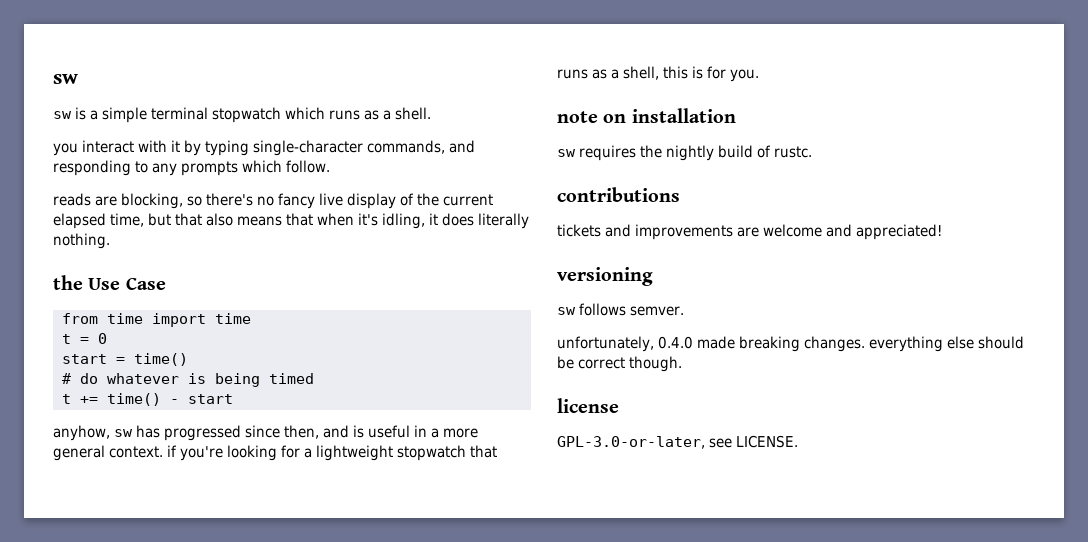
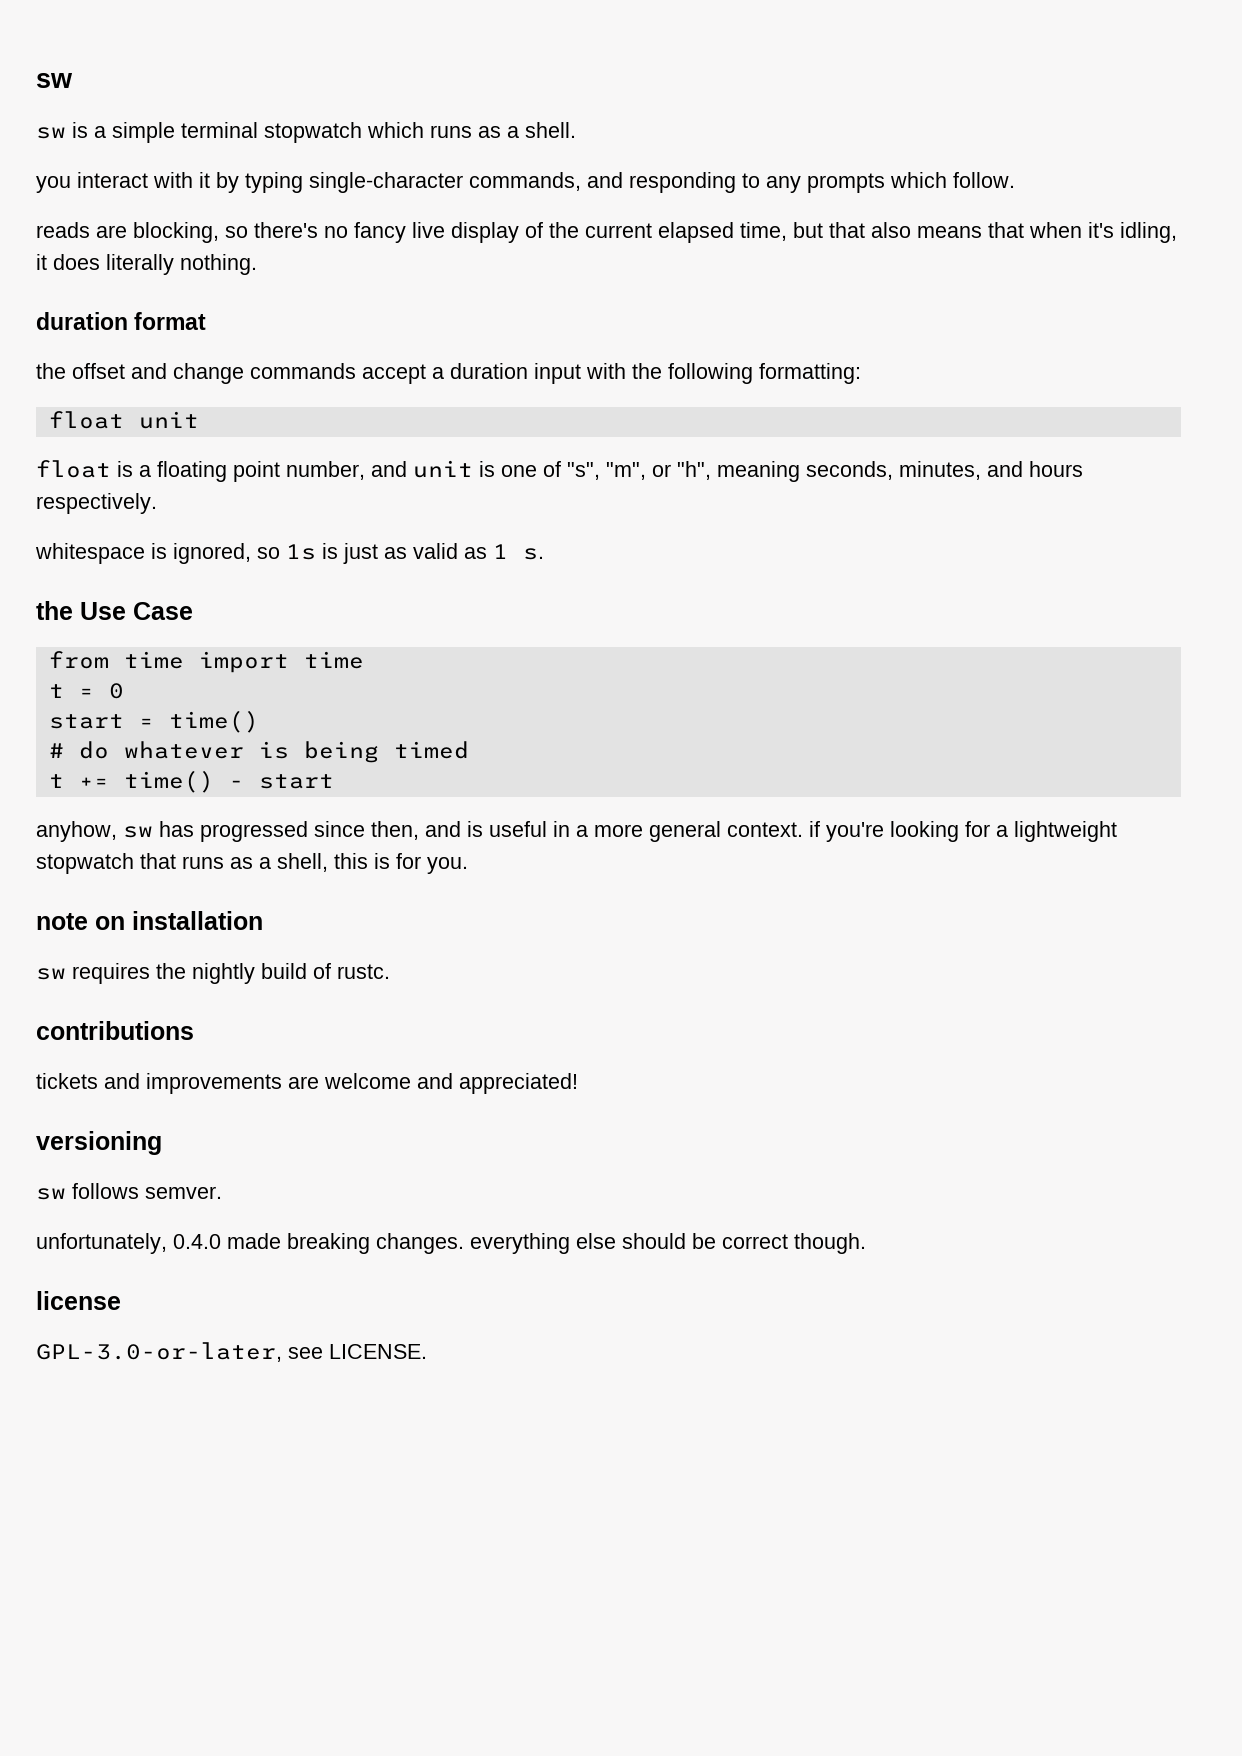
(110, 241) none -> [36,312,207,330] [36,363,861,384] [48,411,199,429] [36,460,1083,482] [36,493,157,514] [35,543,544,564] // duration format // the offset and change commands accept a duration input with the following formatting: // float unit // float is a floating point number, and unit is one of "s", "m", or "h", meaning seconds, minutes, and hours respectively. // whitespace is ignored, so 1s is just as valid as 1 s.

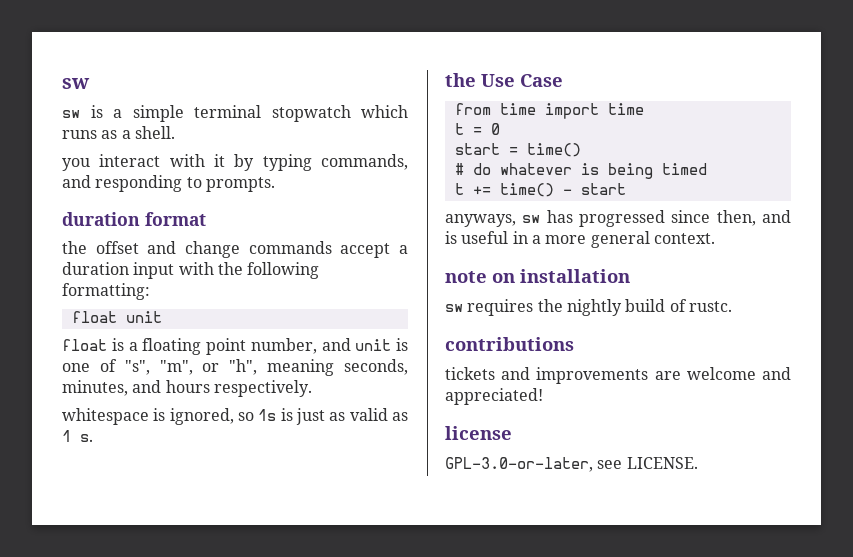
[309,172,463,193] single-character -> (312, 162) none
[766,172,1015,193] [36,222,1177,243] [36,254,257,275] any prompts which follow. // reads are blocking, so there's no fancy live display of the current elapsed time, but that also means that when it's idling, it does literally nothing. -> [205,177,275,192] prompts.
[36,821,117,842] anyhow, -> [445,214,516,227] anyways,
[809,821,1117,842] [36,853,468,874] if you're looking for a lightweight stopwatch that runs as a shell, this is for you. -> (715, 238) none
[36,1131,162,1155] [36,1183,222,1200] [36,1233,866,1254] // versioning // sw follows semver. // unfortunately, 0.4.0 made breaking changes. everything else should be correct though. -> (543, 396) none

